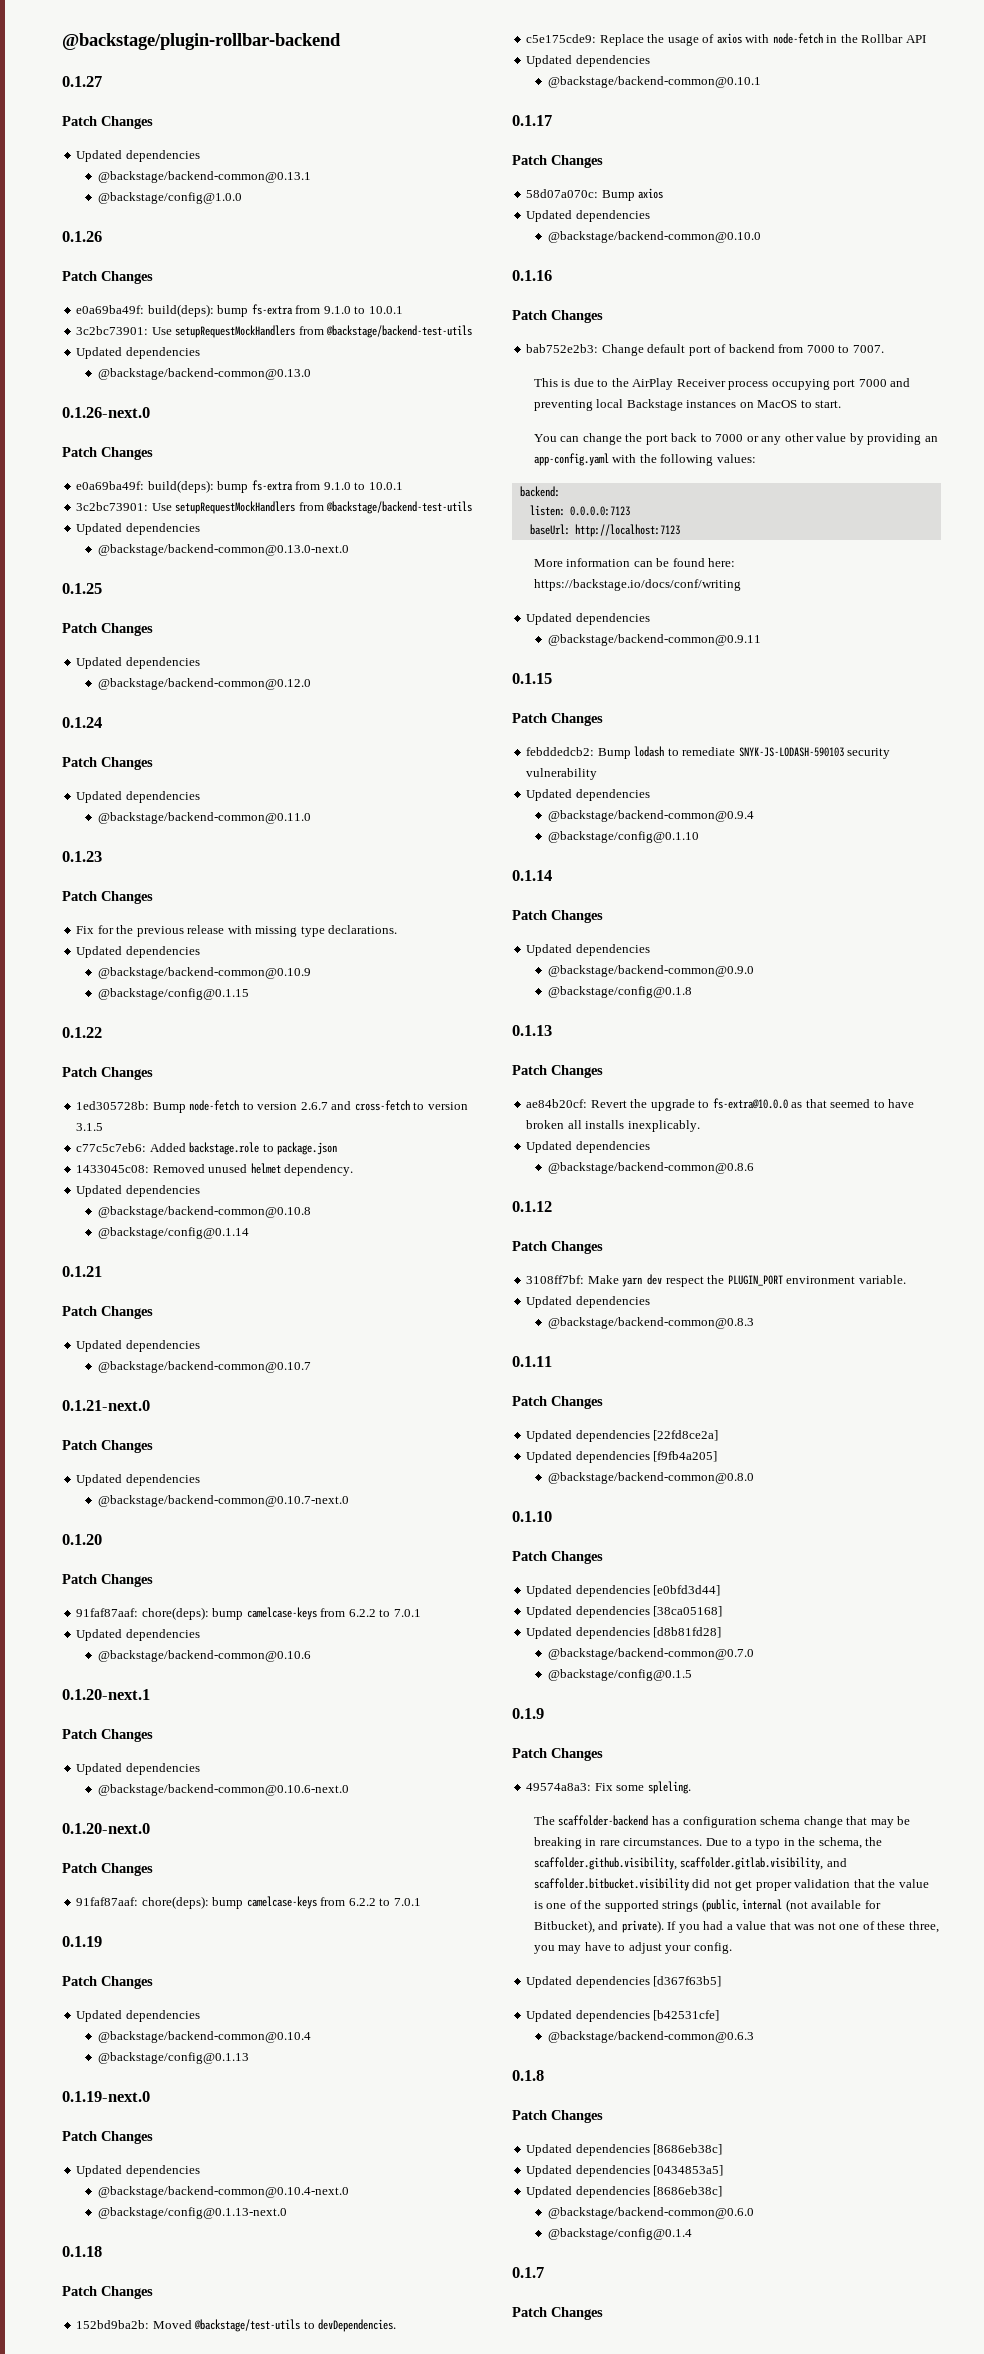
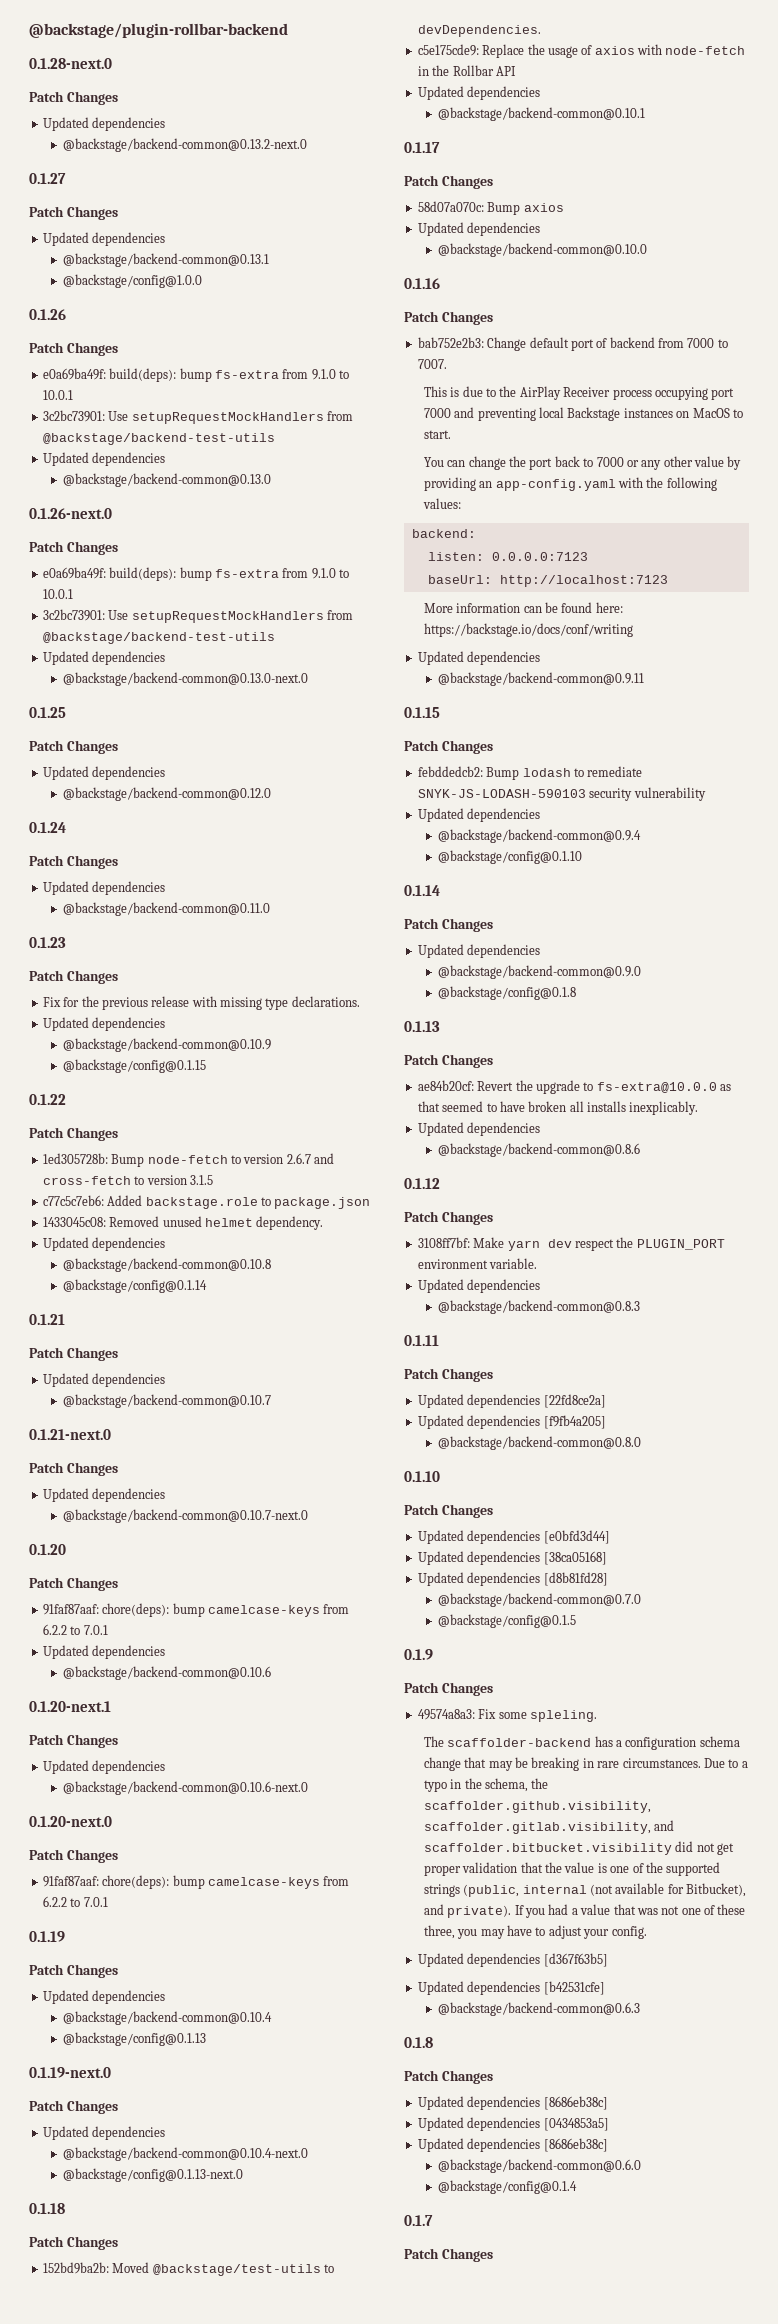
(341, 41) none -> [29,58,112,69] [29,91,118,105] [42,117,166,131] [62,138,307,152] // 0.1.28-next.0 // Patch Changes // Updated dependencies // @backstage/backend-common@0.13.2-next.0

